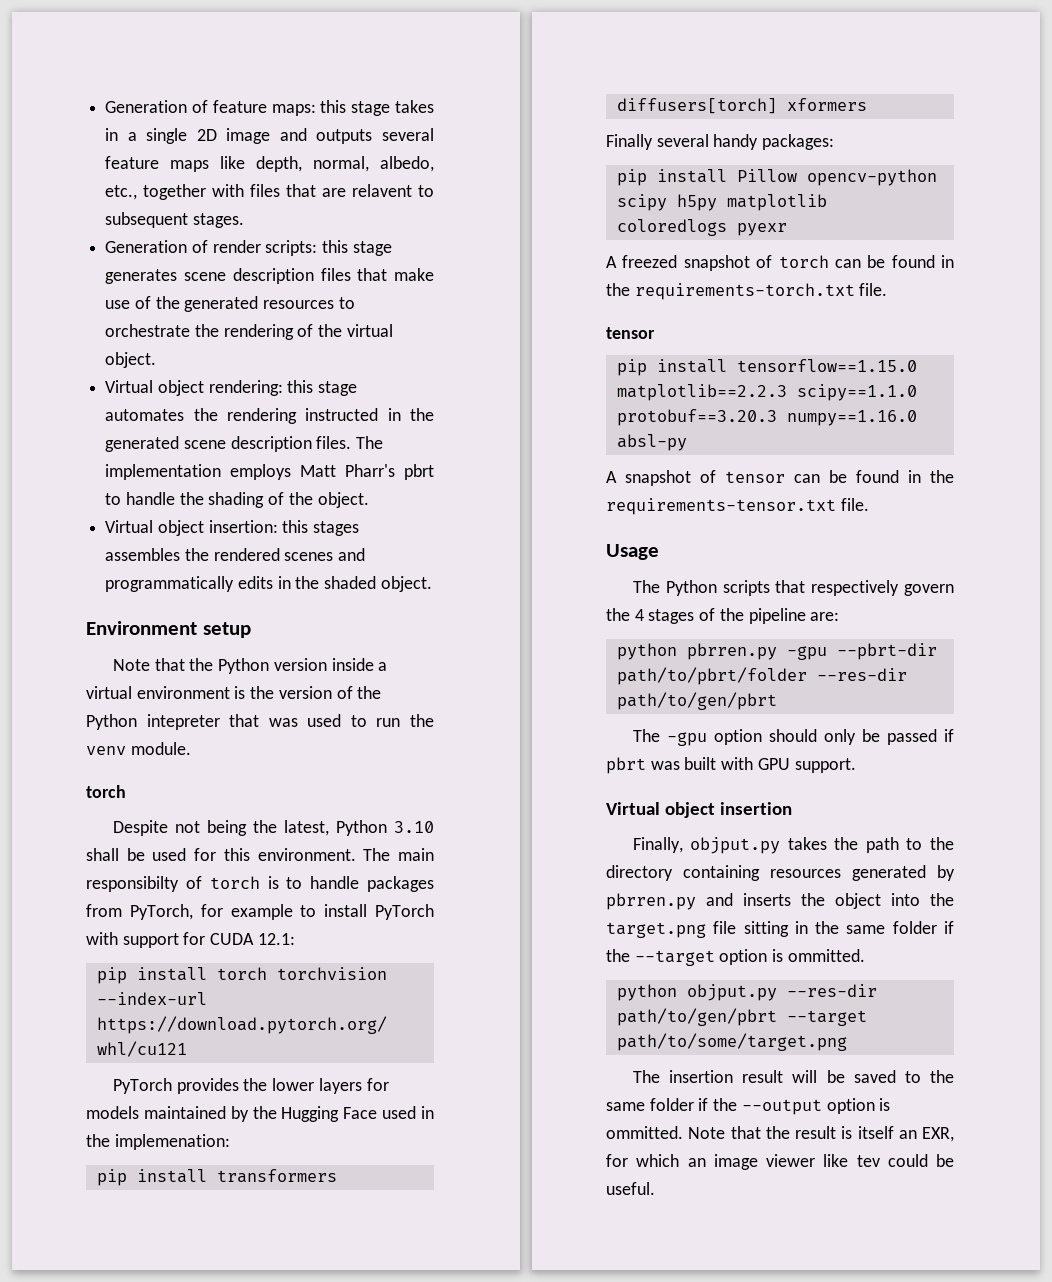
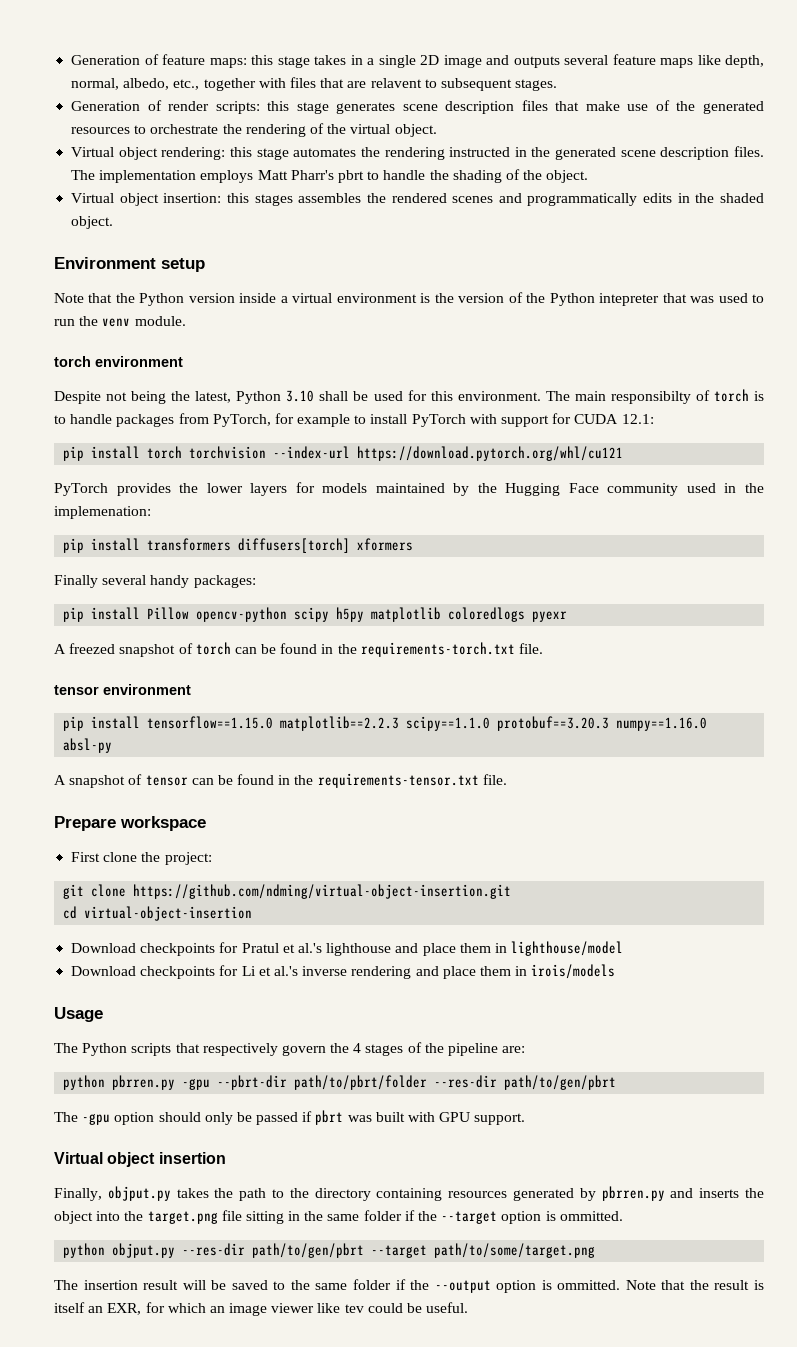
(126, 791) none -> [95,356,183,367] environment
(378, 1113) none -> [607,483,679,496] community
(655, 333) none -> [103,684,191,695] environment
(869, 504) none -> [54,816,206,831] [71,852,212,865] [63,884,512,899] [63,906,253,921] [71,941,624,956] [71,964,616,979] // Prepare workspace // First clone the project: // git clone https://github.com/ndming/virtual-object-insertion.git // cd virtual-object-insertion // Download checkpoints for Pratul et al.'s lighthouse and place them in lighthouse/model // Download checkpoints for Li et al.'s inverse rendering and place them in irois/models

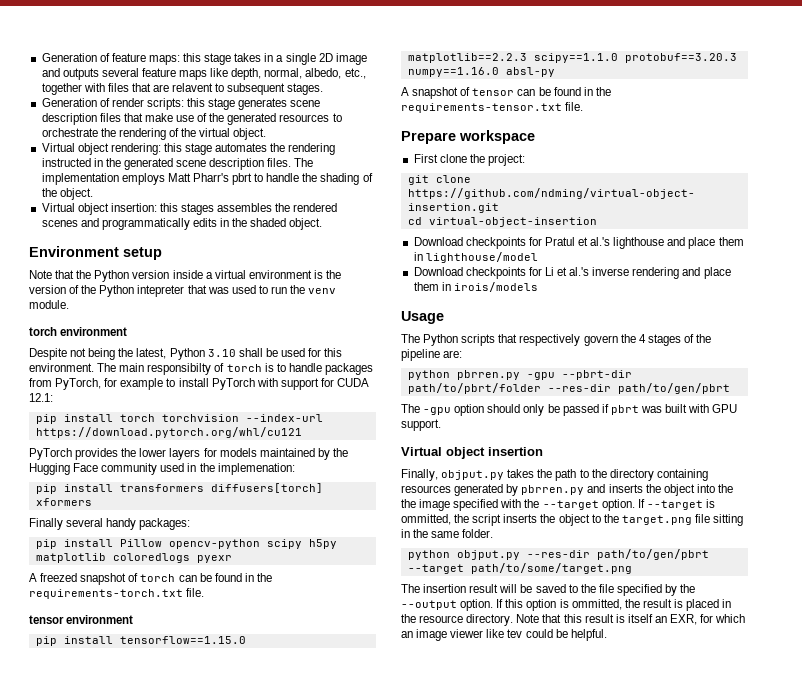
(144, 1216) none -> [401,499,715,511] [401,514,619,526] the image specified with the --target option. If --target is ommitted, the script inserts the object to the
[363,1210,623,1224] folder if the --target option is ommitted. -> [462,529,494,538] folder.
[315,1279,709,1293] same folder if the --output option is ommitted. Note that the -> [598,584,696,596] [401,599,732,611] [401,614,582,626] file specified by the --output option. If this option is ommitted, the result is placed in the resource directory. Note that this
[426,1302,469,1313] useful. -> [570,629,607,641] helpful.

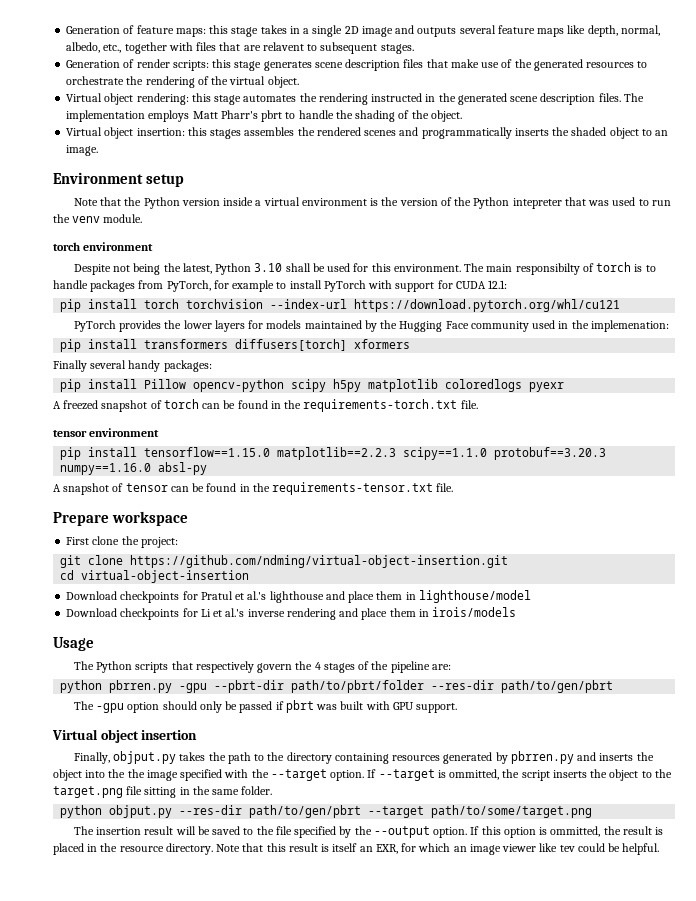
[192,218,323,230] edits in the shaded object. -> [514,127,669,139] [66,145,99,156] inserts the shaded object to an image.

